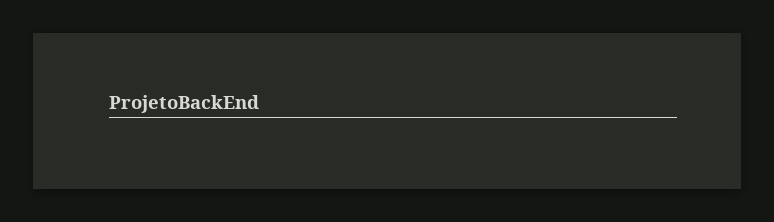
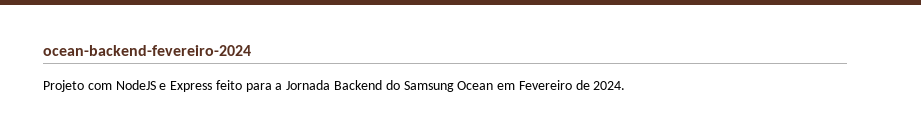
[109,95,259,113] ProjetoBackEnd -> [43,45,251,56] [43,80,626,92] ocean-backend-fevereiro-2024 // Projeto com NodeJS e Express feito para a Jornada Backend do Samsung Ocean em Fevereiro de 2024.

